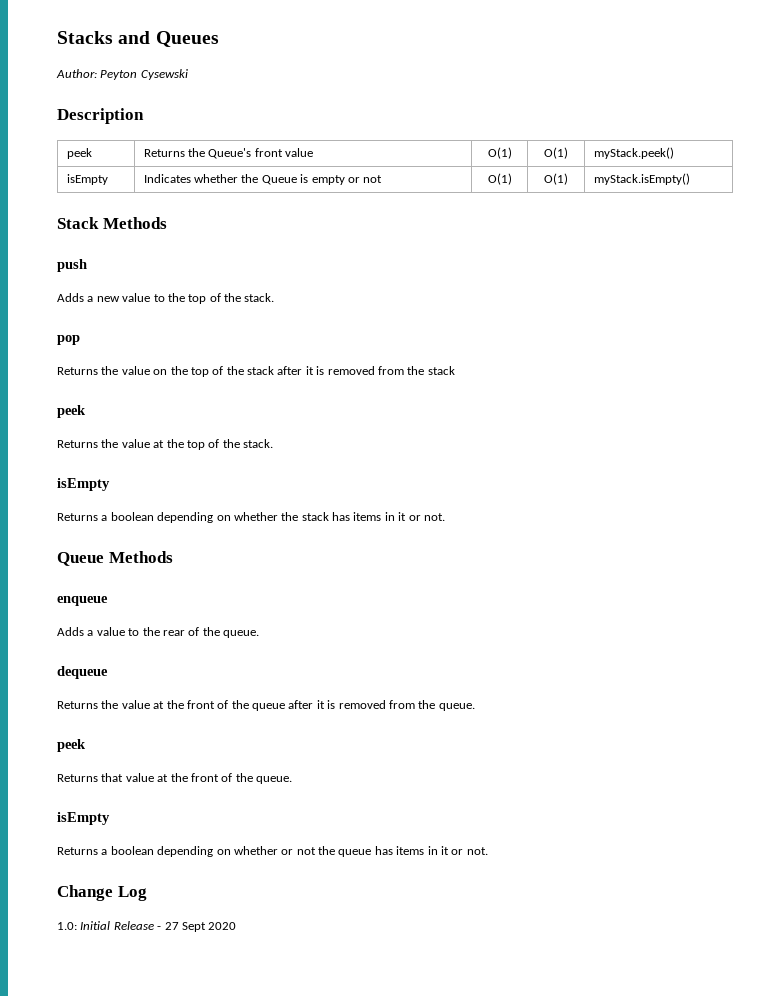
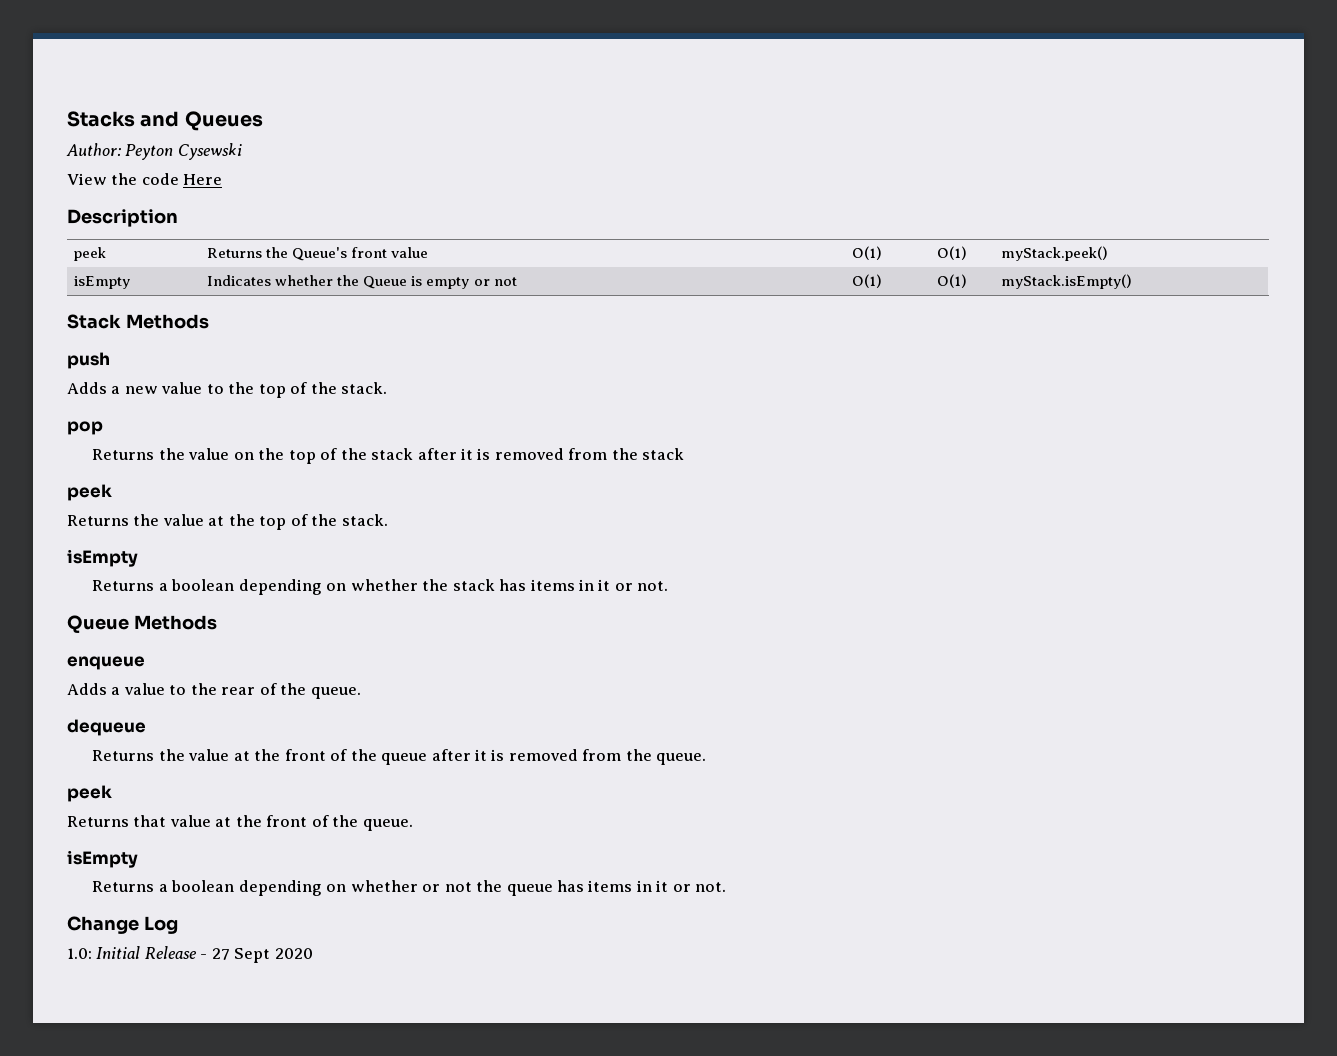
(188, 74) none -> [67,173,223,185] // View the code Here

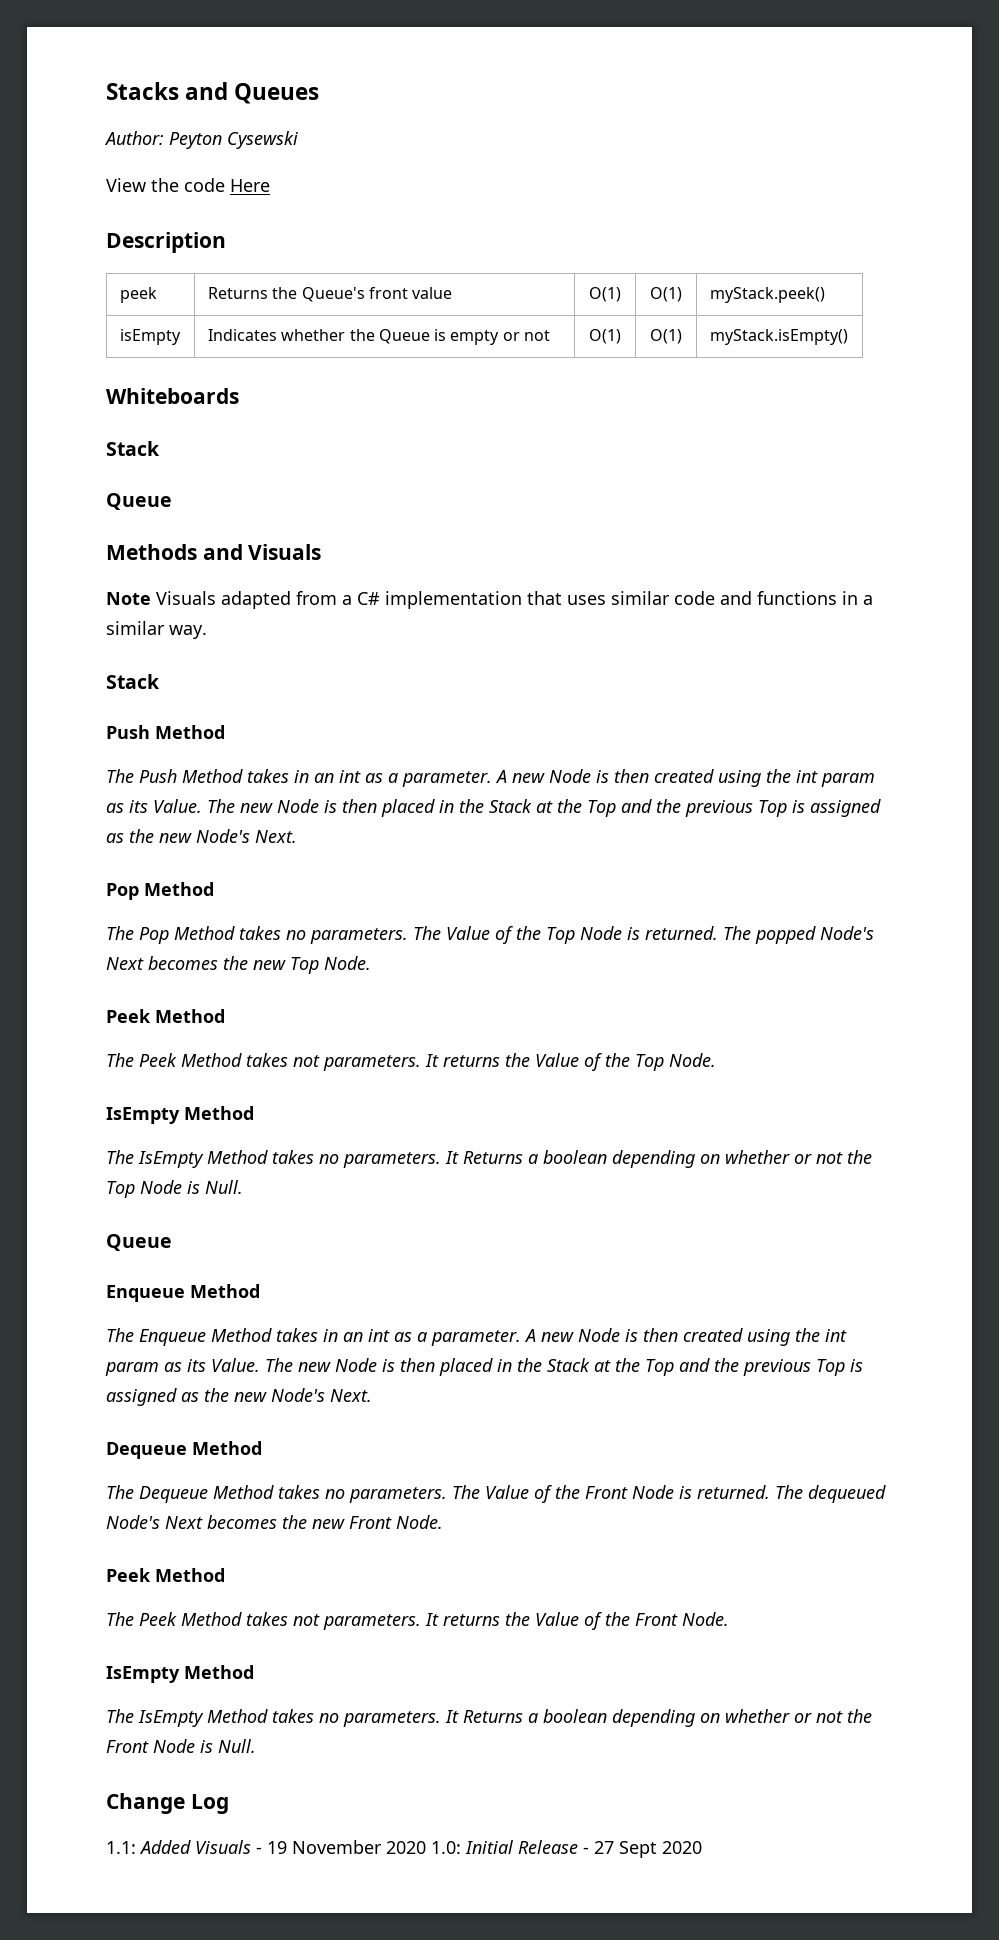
[67,314,209,329] [67,352,110,369] [67,382,388,398] [67,421,103,435] [92,448,685,464] [67,484,112,501] [67,514,388,530] [67,549,138,567] [92,579,669,595] [67,615,217,633] [67,656,145,670] [67,683,361,699] [67,719,146,736] [92,749,707,765] [67,785,112,802] [67,815,413,831] [67,850,138,868] [92,880,727,896] [67,916,178,934] // Stack Methods // push // Adds a new value to the top of the stack. // pop // Returns the value on the top of the stack after it is removed from the stack // peek // Returns the value at the top of the stack. // isEmpty // Returns a boolean depending on whether the stack has items in it or not. // Queue Methods // enqueue // Adds a value to the rear of the queue. // dequeue // Returns the value at the front of the queue after it is removed from the queue. // peek // Returns that value at the front of the queue. // isEmpty // Returns a boolean depending on whether or not the queue has items in it or not. // Change Log // -> [106,388,239,404] [106,441,160,456] [106,493,172,510] [106,544,322,560] [106,591,873,609] [106,621,207,639] [106,674,160,689] [106,725,225,739] [106,769,875,787] [106,799,881,817] [106,829,297,843] [106,882,214,900] [106,926,874,944] [106,956,371,974] [106,1009,225,1023] [106,1053,716,1071] [106,1106,254,1124] [106,1150,872,1168] [106,1180,243,1198] [106,1234,172,1251] [106,1284,260,1302] [106,1328,847,1346] [105,1358,863,1376] [106,1388,372,1406] [106,1441,262,1459] [106,1485,886,1503] [106,1515,443,1529] [106,1568,225,1582] [106,1612,729,1630] [106,1665,254,1683] [106,1709,872,1727] [106,1739,256,1753] [106,1793,229,1814] [106,1840,426,1854] // Whiteboards // Stack // Queue // Methods and Visuals // Note Visuals adapted from a C# implementation that uses similar code and functions in a similar way. // Stack // Push Method // The Push Method takes in an int as a parameter. A new Node is then created using the int param as its Value. The new Node is then placed in the Stack at the Top and the previous Top is assigned as the new Node's Next. // Pop Method // The Pop Method takes no parameters. The Value of the Top Node is returned. The popped Node's Next becomes the new Top Node. // Peek Method // The Peek Method takes not parameters. It returns the Value of the Top Node. // IsEmpty Method // The IsEmpty Method takes no parameters. It Returns a boolean depending on whether or not the Top Node is Null. // Queue // Enqueue Method // The Enqueue Method takes in an int as a parameter. A new Node is then created using the int param as its Value. The new Node is then placed in the Stack at the Top and the previous Top is assigned as the new Node's Next. // Dequeue Method // The Dequeue Method takes no parameters. The Value of the Front Node is returned. The dequeued Node's Next becomes the new Front Node. // Peek Method // The Peek Method takes not parameters. It returns the Value of the Front Node. // IsEmpty Method // The IsEmpty Method takes no parameters. It Returns a boolean depending on whether or not the Front Node is Null. // Change Log // 1.1: Added Visuals - 19 November 2020

